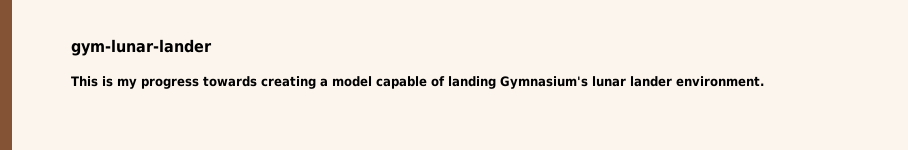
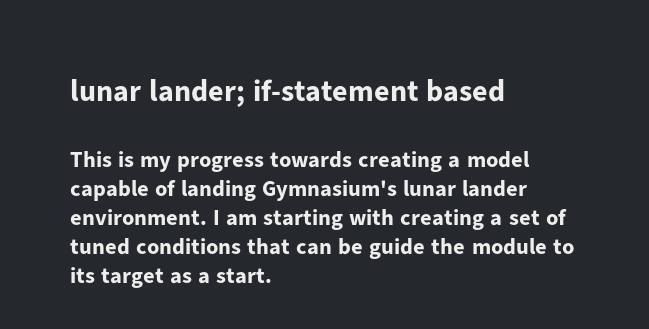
[71,39,212,56] gym-lunar-lander -> [70,79,506,107] lunar lander; if-statement based
(764, 81) none -> [213,209,567,230] [70,238,574,259] [70,267,273,288] I am starting with creating a set of tuned conditions that can be guide the module to its target as a start.

